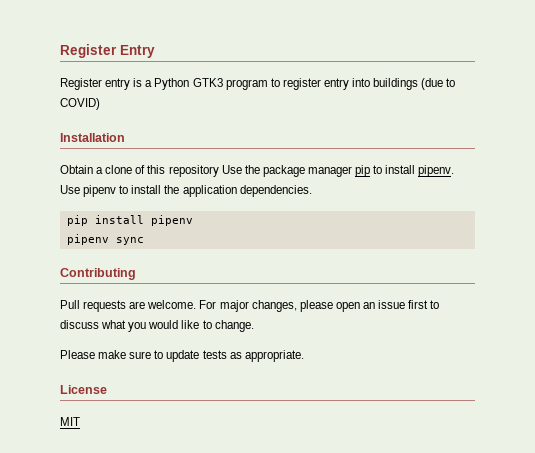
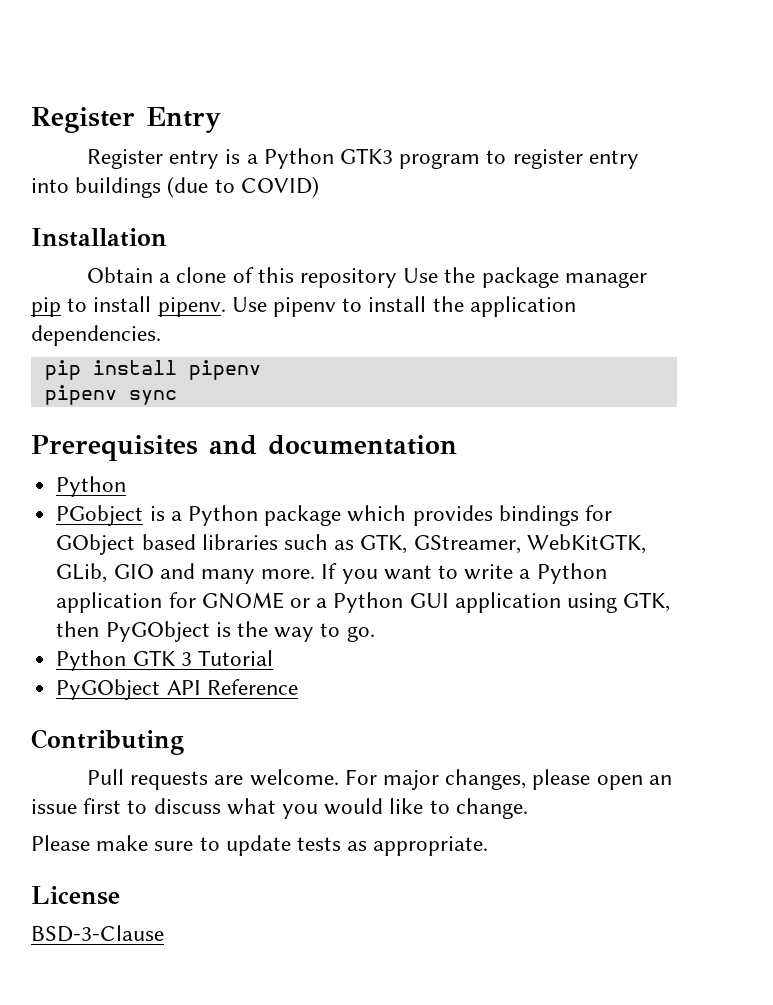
(144, 241) none -> [31,435,457,461] [56,476,127,497] [56,505,612,526] [56,534,646,555] [56,563,607,584] [56,592,671,613] [56,621,375,642] [56,650,273,671] [56,679,298,700] // Prerequisites and documentation // Python // PGobject is a Python package which provides bindings for GObject based libraries such as GTK, GStreamer, WebKitGTK, GLib, GIO and many more. If you want to write a Python application for GNOME or a Python GUI application using GTK, then PyGObject is the way to go. // Python GTK 3 Tutorial // PyGObject API Reference
[60,417,80,426] MIT -> [31,925,164,942] BSD-3-Clause

